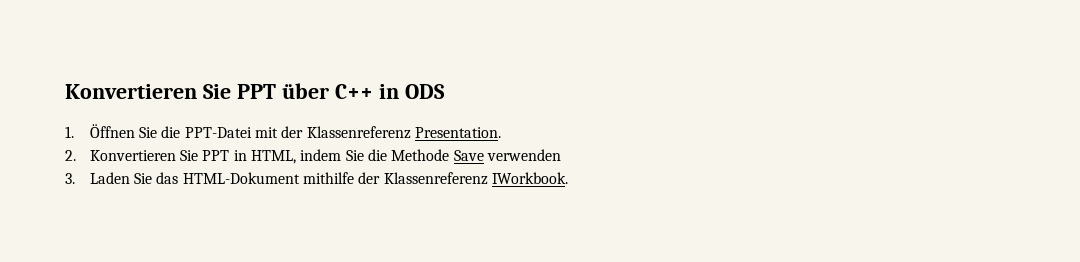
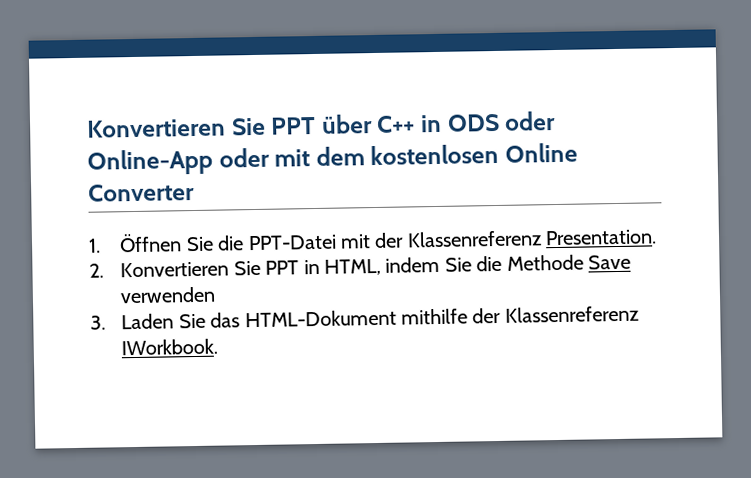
(445, 91) none -> [504,110,557,131] [87,142,579,176] [88,183,195,202] oder Online-App oder mit dem kostenlosen Online Converter

